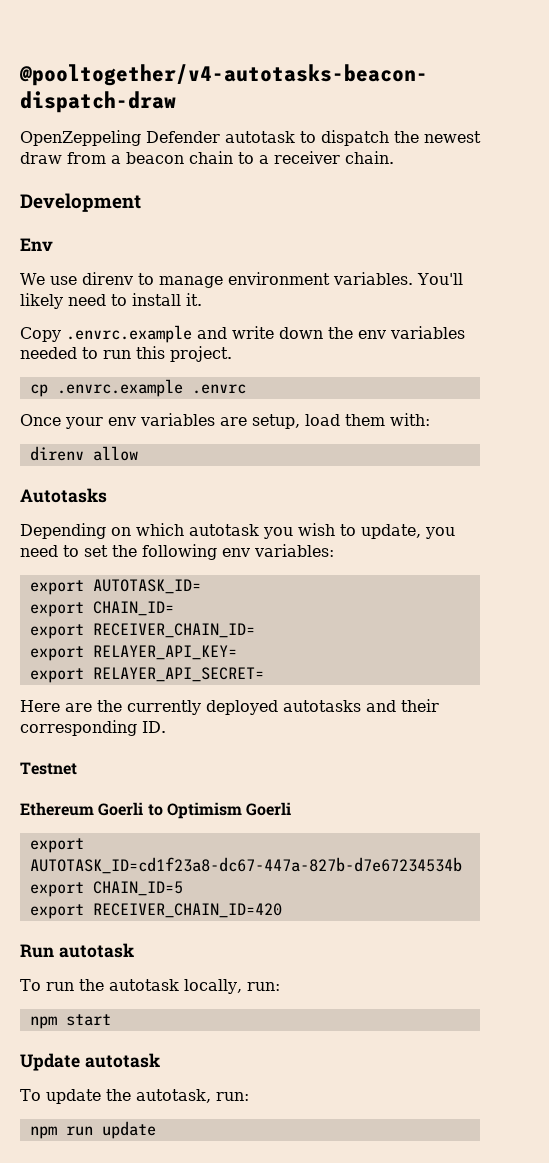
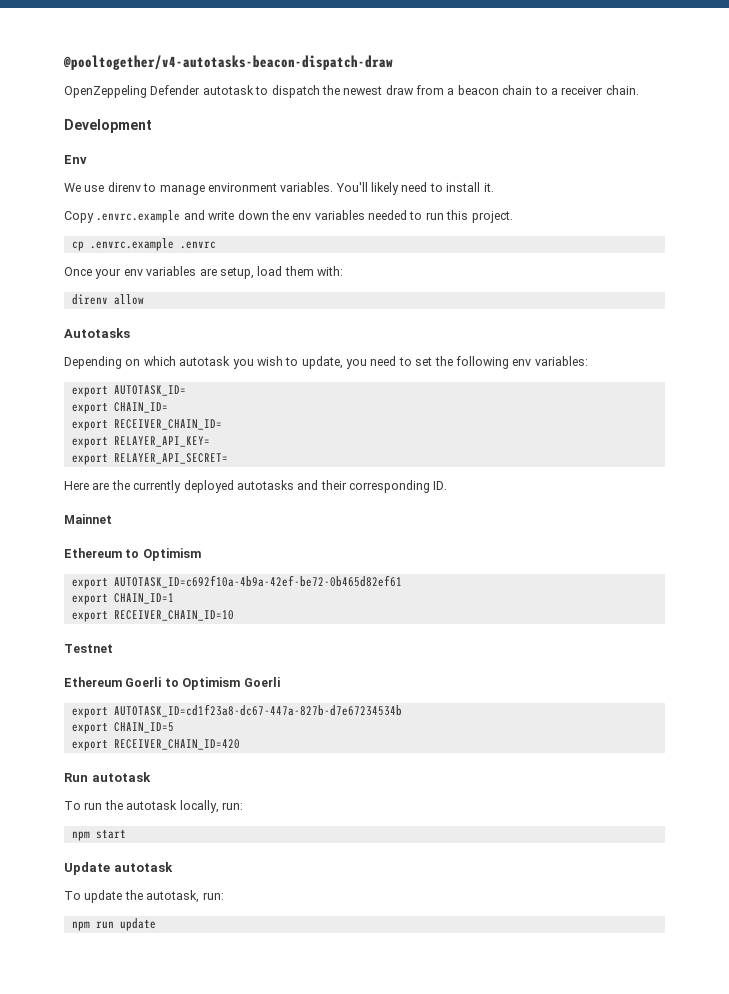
(166, 727) none -> [64,514,112,524] [64,548,201,561] [71,575,402,589] [71,593,174,605] [71,610,234,622] // Mainnet // Ethereum to Optimism // export AUTOTASK_ID=c692f10a-4b9a-42ef-be72-0b465d82ef61 // export CHAIN_ID=1 // export RECEIVER_CHAIN_ID=10

